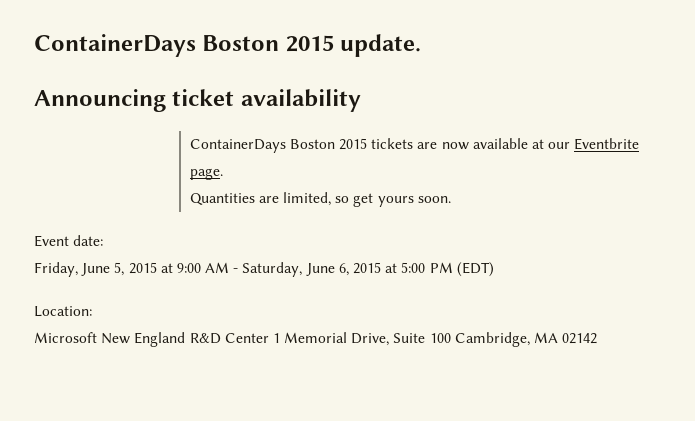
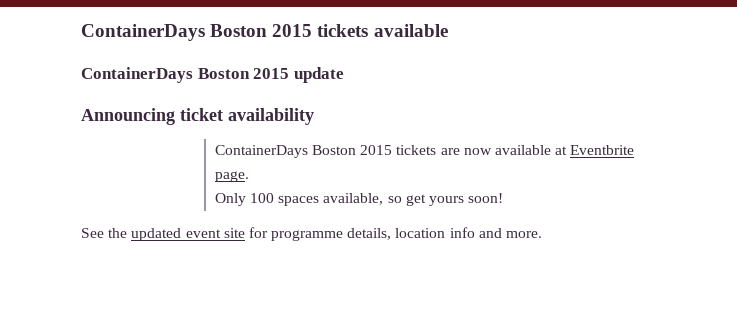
[34,34,422,57] ContainerDays Boston 2015 update. -> [81,24,448,41] [81,67,344,83] ContainerDays Boston 2015 tickets available // ContainerDays Boston 2015 update
[548,142,571,149] our -> (568, 150) none
[189,192,451,207] [34,235,104,247] [34,262,494,277] [34,306,92,317] [34,332,598,347] Quantities are limited, so get yours soon. // Event date: // Friday, June 5, 2015 at 9:00 AM - Saturday, June 6, 2015 at 5:00 PM (EDT) // Location: // Microsoft New England R&D Center 1 Memorial Drive, Suite 100 Cambridge, MA 02142 -> [214,193,504,206] [81,227,543,241] Only 100 spaces available, so get yours soon! // See the updated event site for programme details, location info and more.

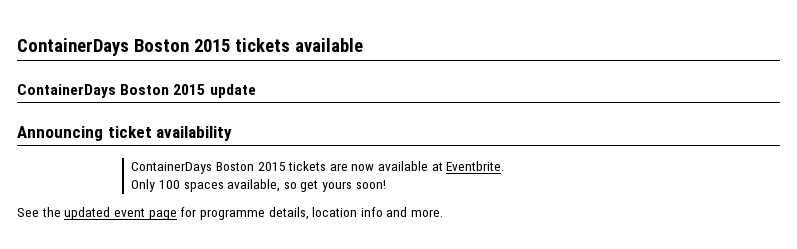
[570,145,635,155] [214,171,249,182] Eventbrite page. -> [446,161,505,171] Eventbrite.
[223,228,245,238] site -> [148,210,177,220] page

